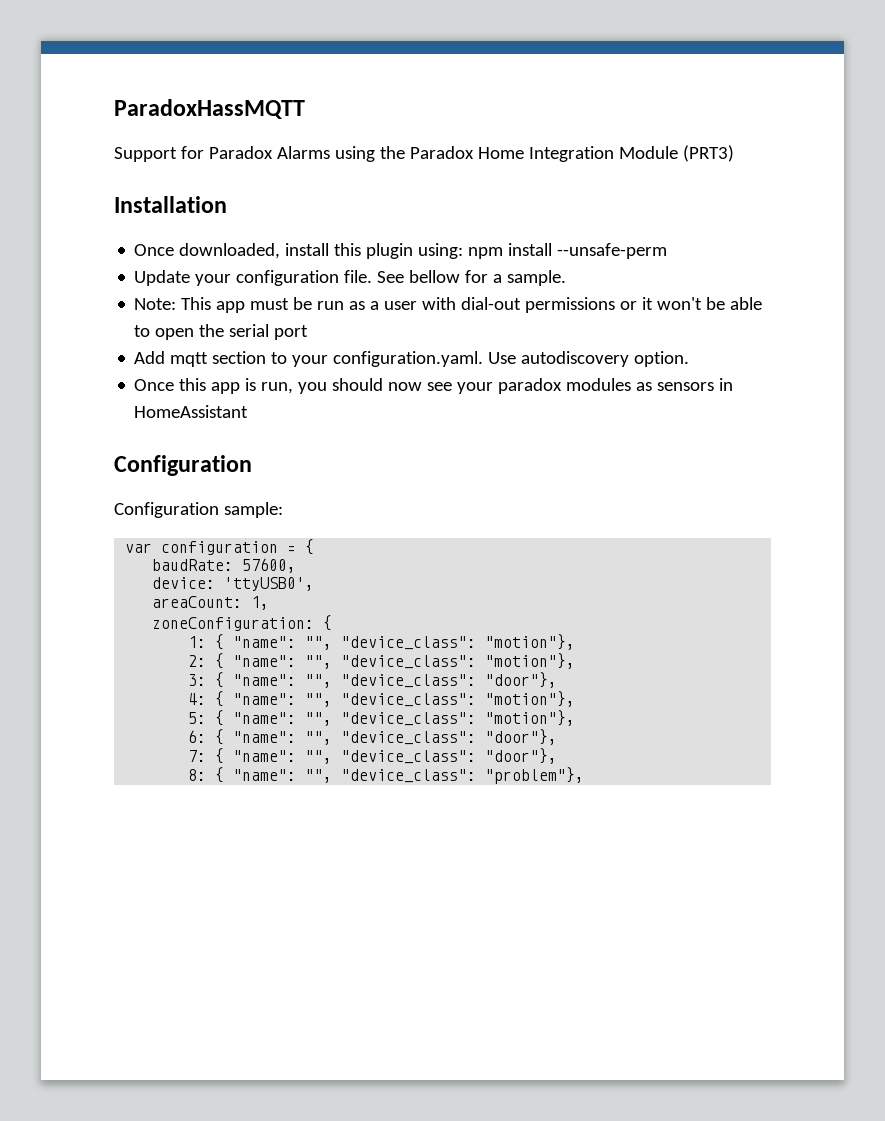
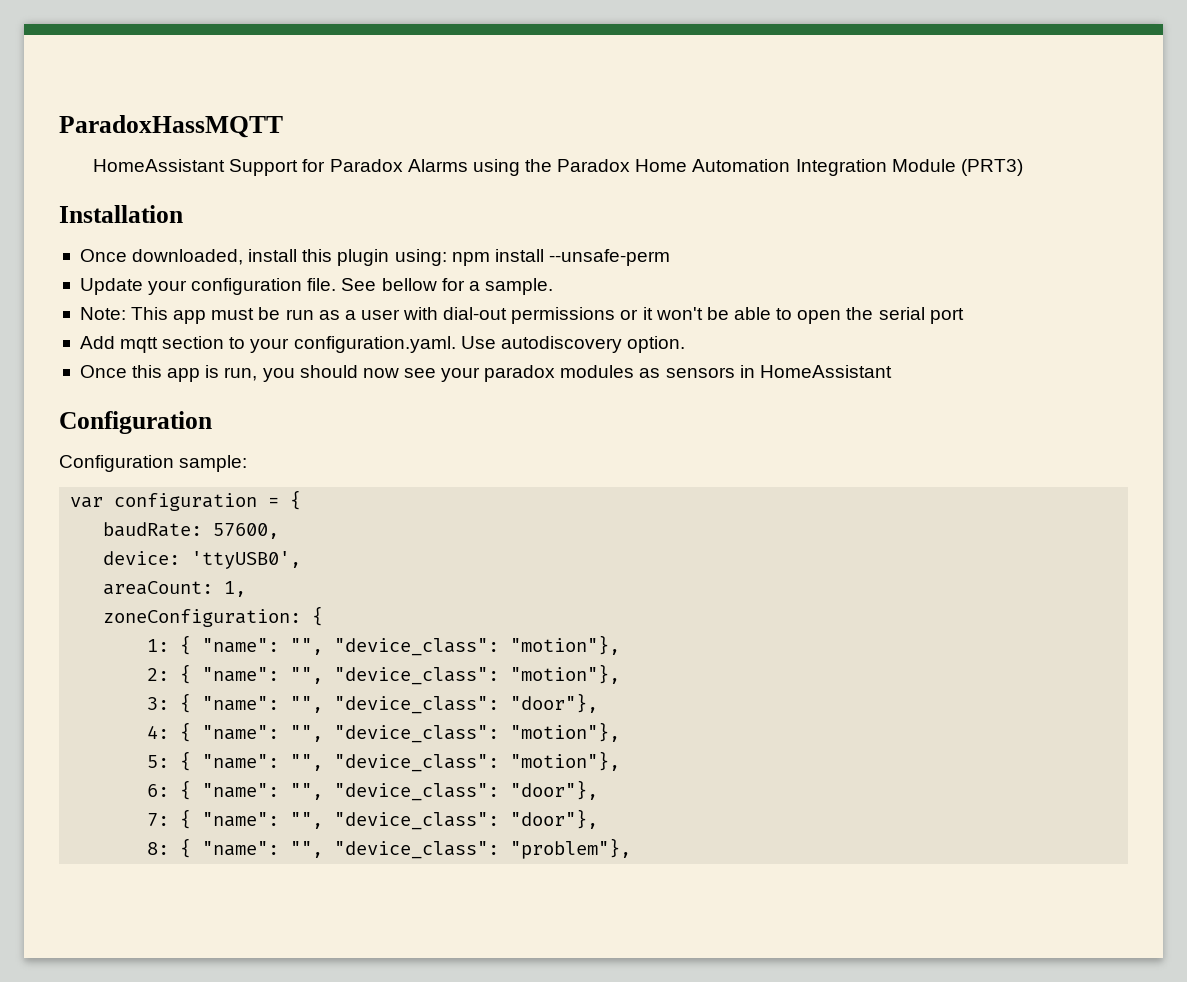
(305, 109) none -> [93,159,226,172] HomeAssistant
(524, 153) none -> [692,159,791,172] Automation

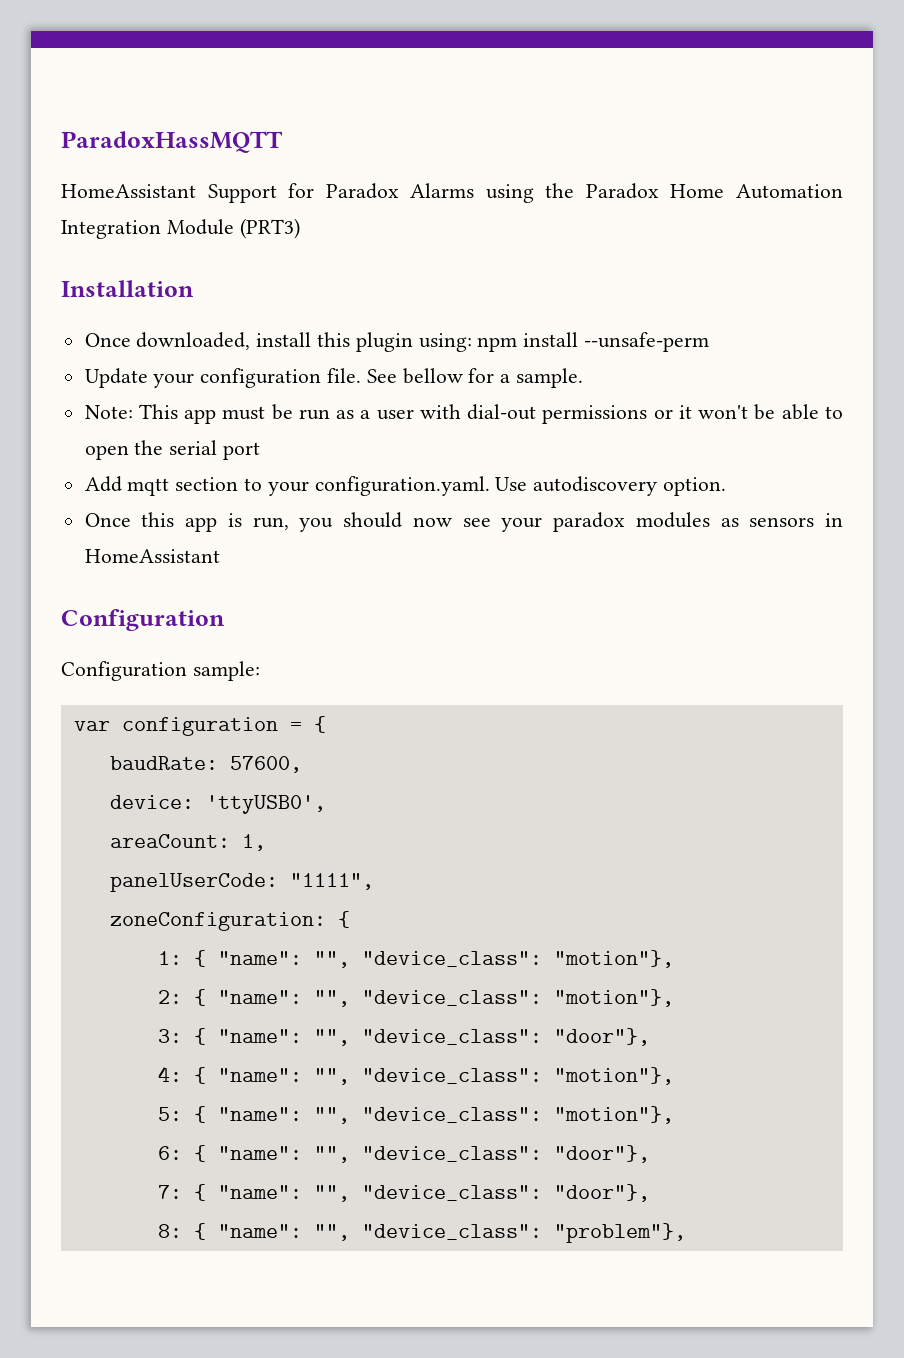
(247, 589) none -> [109,873,374,892] // panelUserCode: "1111",

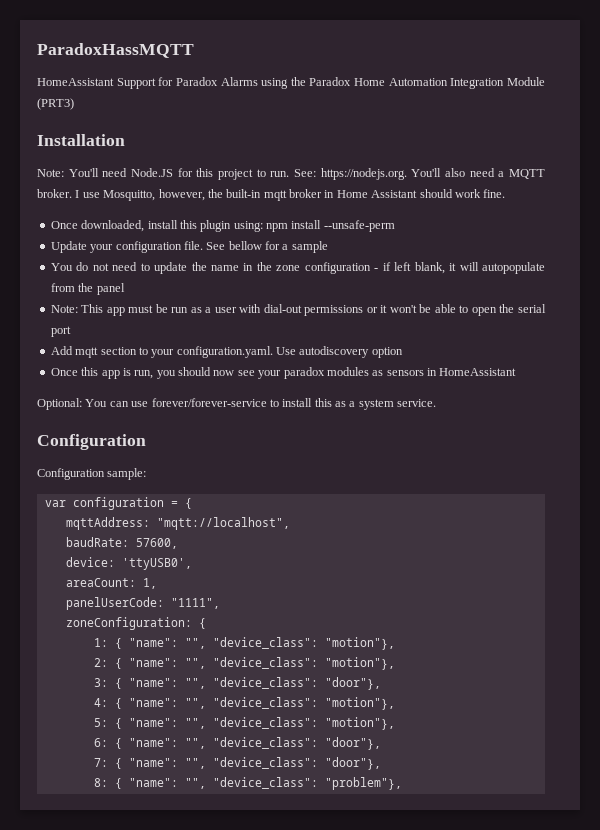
(194, 288) none -> [37,168,545,180] [37,189,506,201] // Note: You'll need Node.JS for this project to run. See: https://nodejs.org. You'll also need a MQTT broker. I use Mosquitto, however, the built-in mqtt broker in Home Assistant should work fine.
[516,368,584,388] sample. -> [291,241,328,253] [50,262,545,274] [50,283,125,295] sample // You do not need to update the name in the zone configuration - if left blank, it will autopopulate from the panel
[663,477,727,496] option. -> [371,347,403,358] option
(220, 556) none -> [37,398,437,410] // Optional: You can use forever/forever-service to install this as a system service.
(326, 724) none -> [65,517,290,530] // mqttAddress: "mqtt://localhost",

